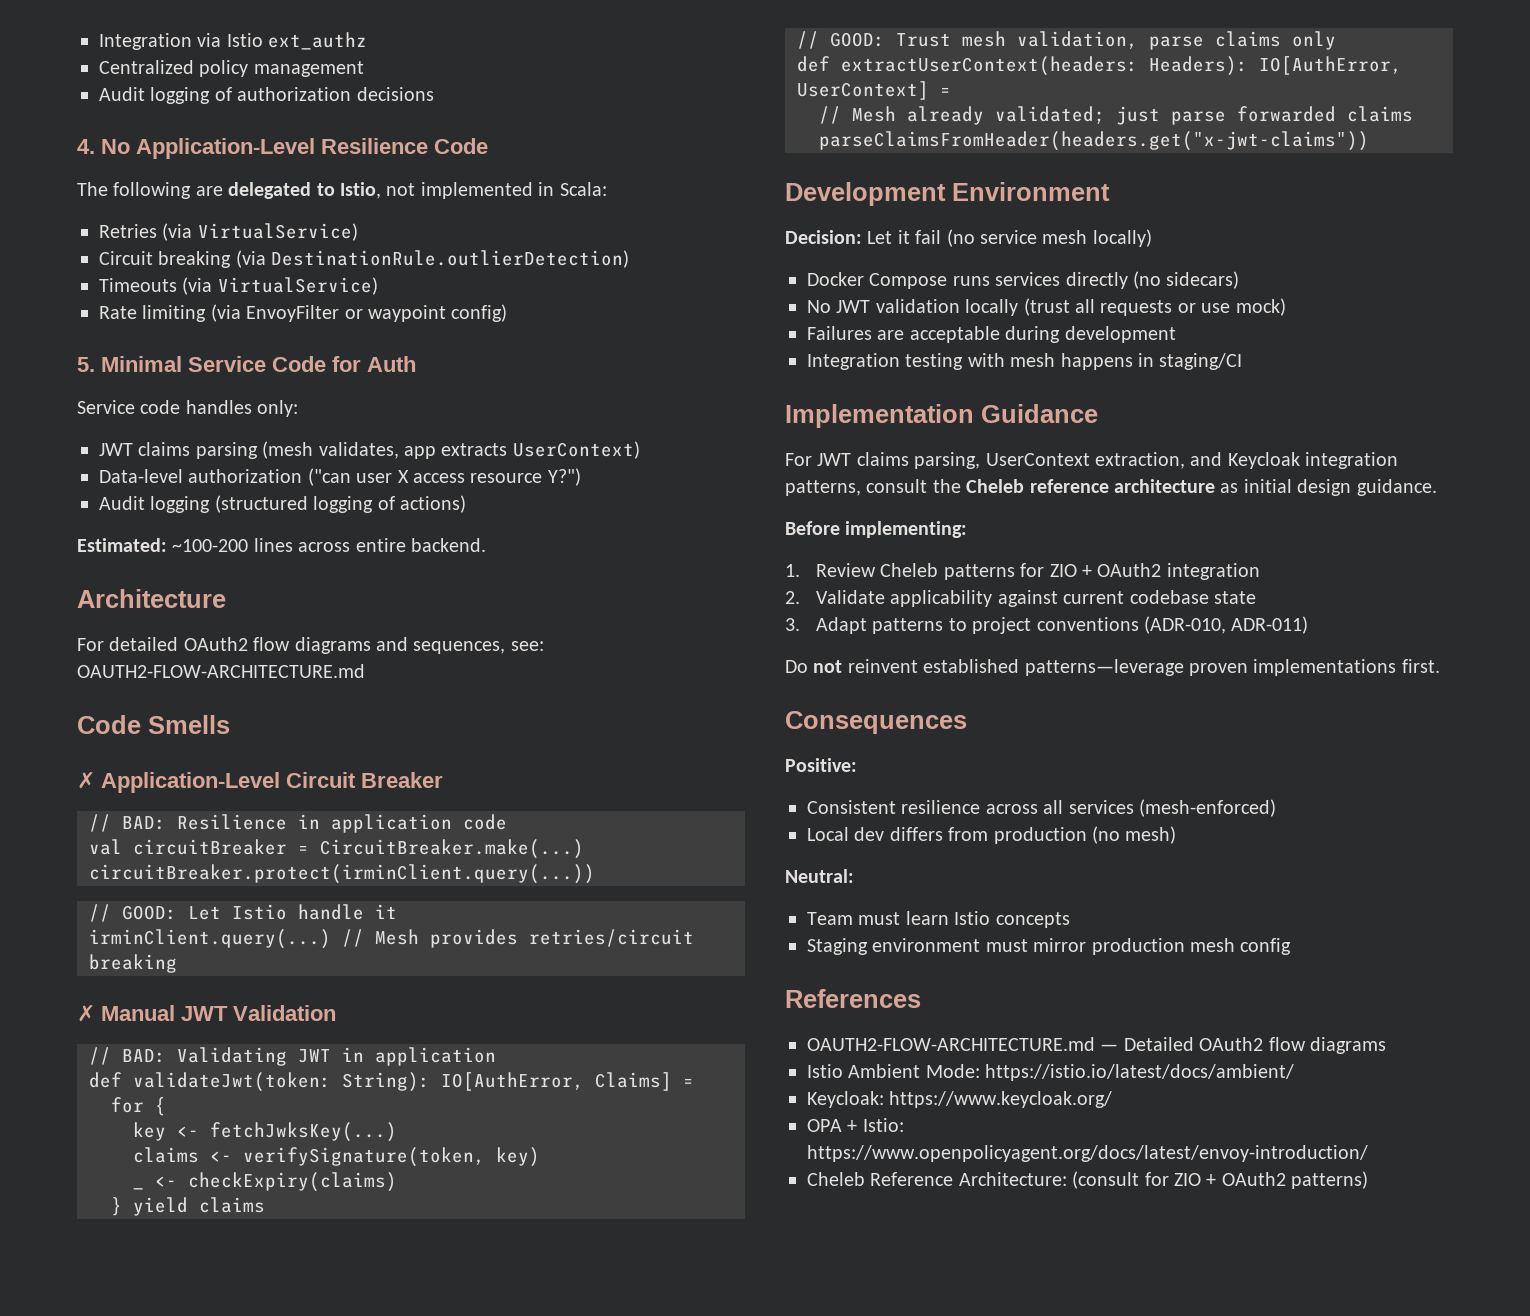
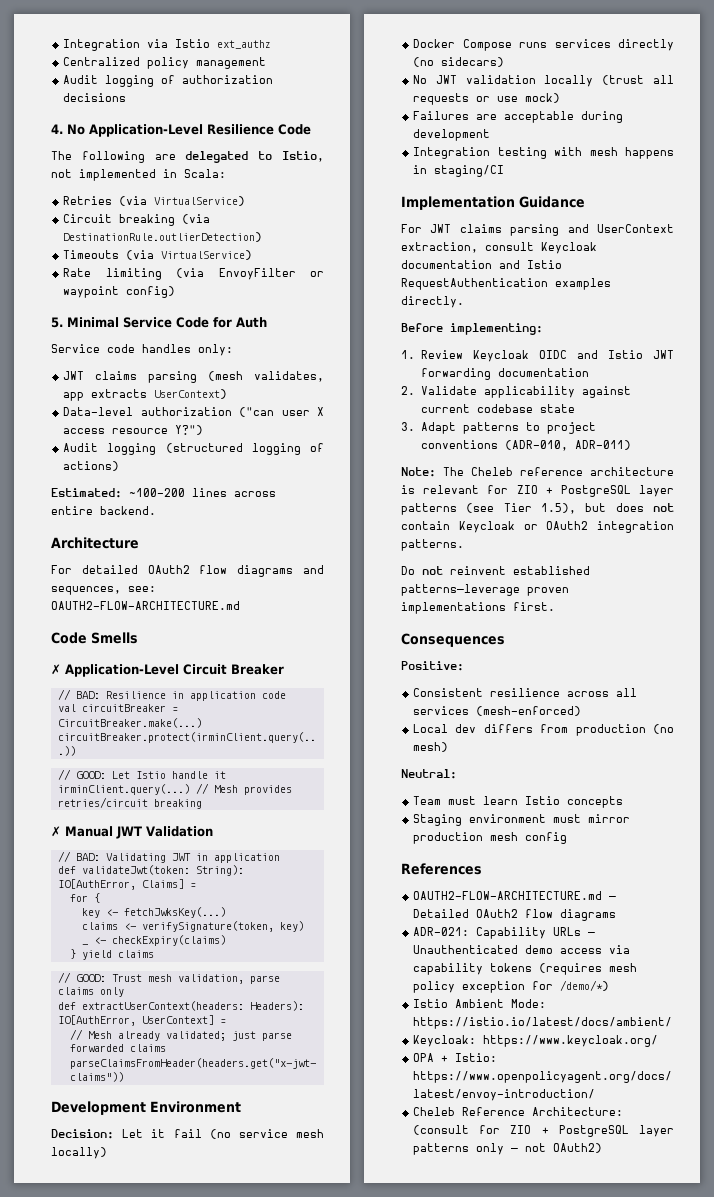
[914,452,1399,469] [785,479,1437,496] [785,521,968,538] [785,563,1260,580] parsing, UserContext extraction, and Keycloak integration patterns, consult the Cheleb reference architecture as initial design guidance. // Before implementing: // 1. Review Cheleb patterns for ZIO + OAuth2 integration -> [510,224,674,236] [401,242,597,254] [401,260,562,269] [401,278,611,290] [401,296,464,308] [401,323,543,335] [401,350,674,362] [420,368,589,380] parsing and UserContext extraction, consult Keycloak documentation and Istio RequestAuthentication examples directly. // Before implementing: // 1. Review Keycloak OIDC and Istio JWT forwarding documentation
(1309, 625) none -> [401,467,674,477] [401,485,674,497] [401,503,674,515] [401,521,674,533] [401,539,464,551] // Note: The Cheleb reference architecture is relevant for ZIO + PostgreSQL layer patterns (see Tier 1.5), but does not contain Keycloak or OAuth2 integration patterns.
(1386, 1045) none -> [413,927,596,939] [413,945,631,954] [413,963,638,975] [413,980,610,993] // ADR-021: Capability URLs — Unauthenticated demo access via capability tokens (requires mesh policy exception for /demo/*)
[1221,1171,1369,1189] OAuth2 patterns) -> [558,1125,674,1137] [413,1143,603,1155] PostgreSQL layer patterns only — not OAuth2)

